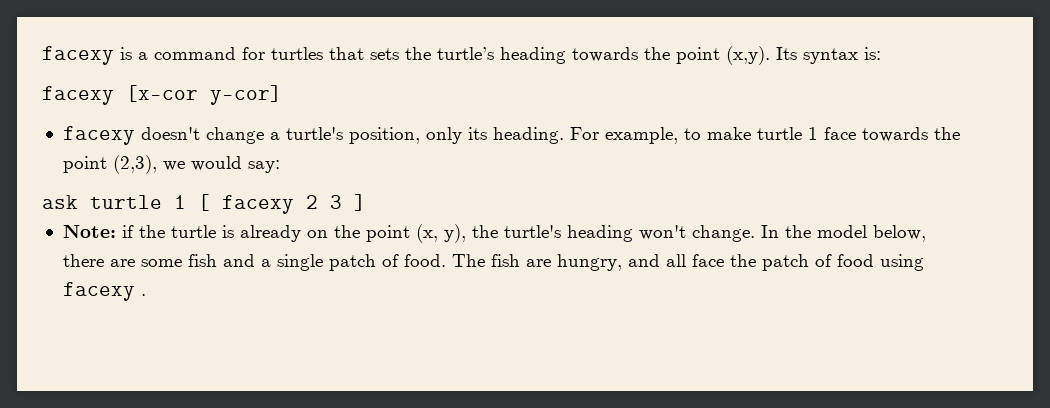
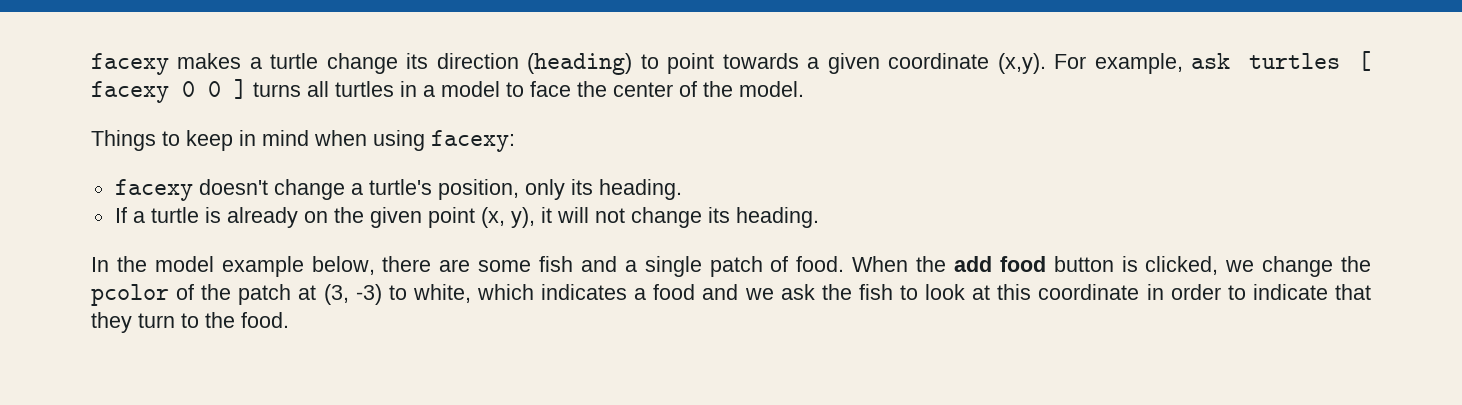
[42,46,881,65] [42,85,282,105] facexy is a command for turtles that sets the turtle’s heading towards the point (x,y). Its syntax is: // facexy [x-cor y-cor] -> [91,51,1371,75] [91,79,804,103] [91,130,515,152] facexy makes a turtle change its direction (heading) to point towards a given coordinate (x,y). For example, ask turtles [ facexy 0 0 ] turns all turtles in a model to face the center of the model. // Things to keep in mind when using facexy:
[569,127,960,144] [62,155,280,174] [42,194,366,214] [62,225,165,238] For example, to make turtle 1 face towards the point (2,3), we would say: // ask turtle 1 [ facexy 2 3 ] // Note: if the -> [114,207,145,223] // If a
(360, 231) none -> [369,207,422,228] given
[471,225,755,242] the turtle's heading won't change. -> [540,207,819,228] it will not change its heading. //
(867, 231) none -> [221,256,304,277] example
[451,254,924,271] [62,282,146,301] The fish are hungry, and all face the patch of food using facexy . -> [852,256,1371,277] [91,284,1371,306] [91,312,289,333] When the add food button is clicked, we change the pcolor of the patch at (3, -3) to white, which indicates a food and we ask the fish to look at this coordinate in order to indicate that they turn to the food.

